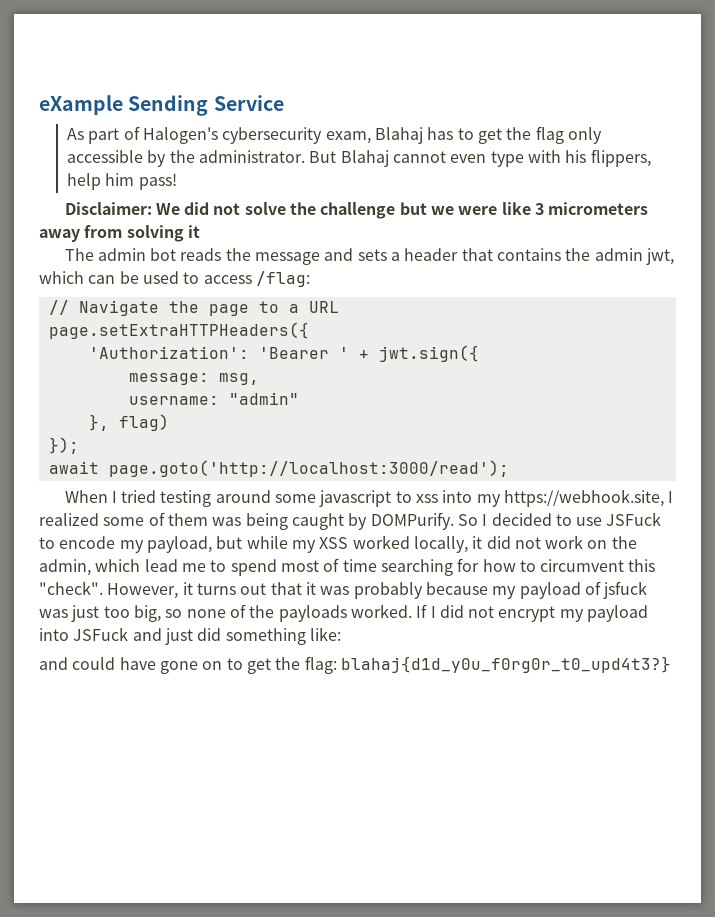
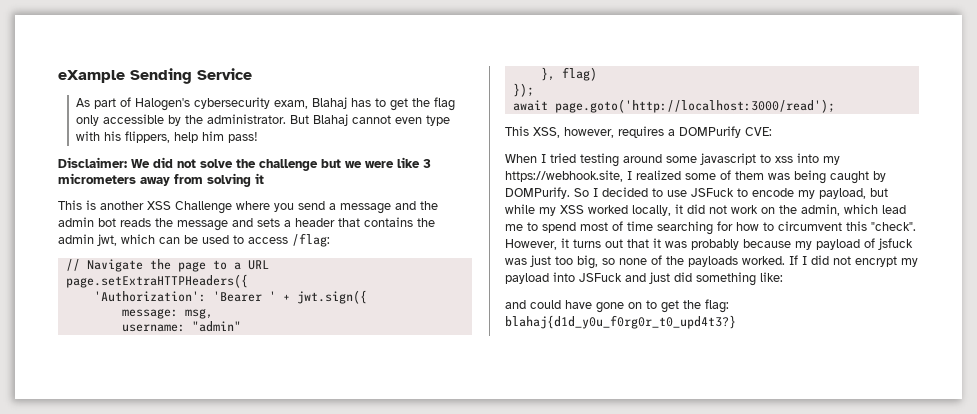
[64,248,94,261] The -> [58,200,438,214] This is another XSS Challenge where you send a message and the
(509, 468) none -> [505,126,772,138] // This XSS, however, requires a DOMPurify CVE:

